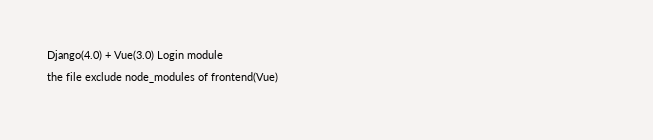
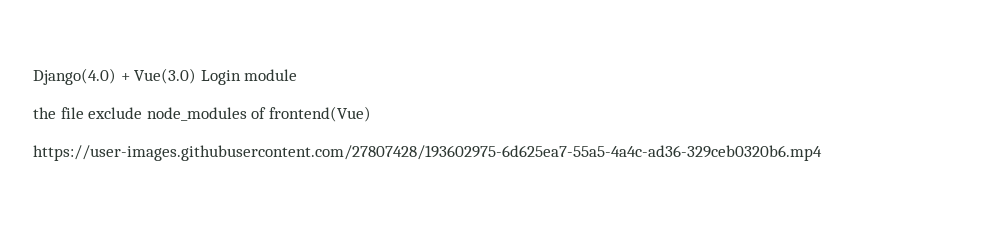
(278, 77) none -> [33,145,822,161] // https://user-images.githubusercontent.com/27807428/193602975-6d625ea7-55a5-4a4c-ad36-329ceb0320b6.mp4

